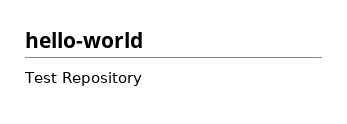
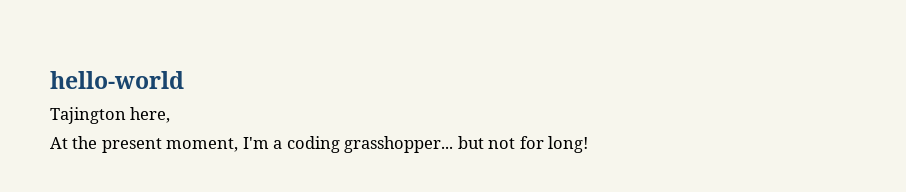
[24,72,142,86] Test Repository -> [50,107,171,124] [50,136,589,153] Tajington here, // At the present moment, I'm a coding grasshopper... but not for long!

